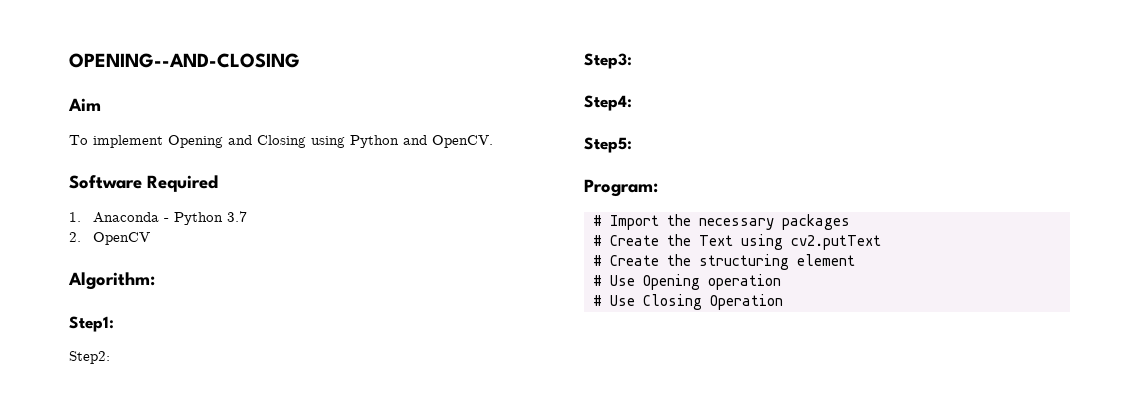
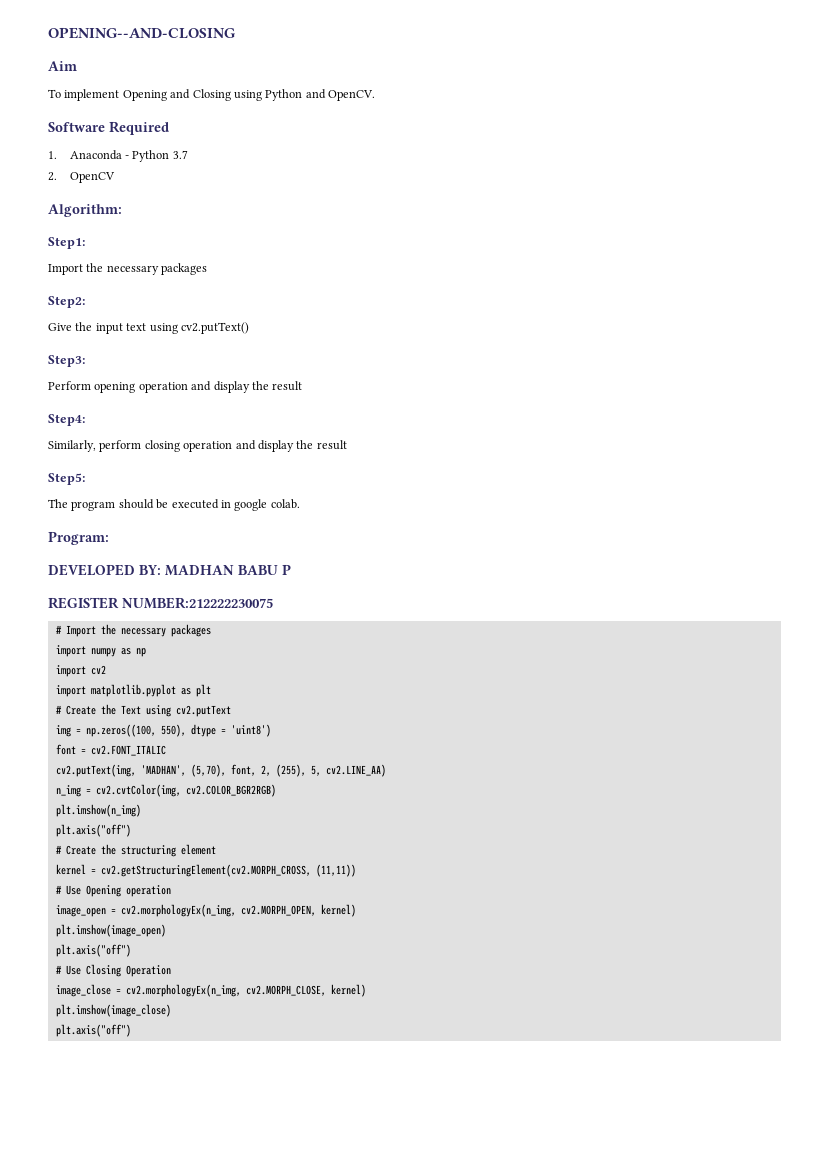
[69,351,110,364] [584,53,632,69] [584,95,632,111] [584,137,632,153] [584,179,658,197] Step2: // Step3: // Step4: // Step5: // Program: -> [48,263,208,275] [48,296,85,308] [48,322,249,334] [48,355,85,367] [48,381,303,393] [48,414,85,426] [48,440,347,452] [48,473,85,485] [48,499,300,511] [48,531,109,545] [48,564,291,576] [48,597,273,609] Import the necessary packages // Step2: // Give the input text using cv2.putText() // Step3: // Perform opening operation and display the result // Step4: // Similarly, perform closing operation and display the result // Step5: // The program should be executed in google colab. // Program: // DEVELOPED BY: MADHAN BABU P // REGISTER NUMBER:212222230075
(850, 222) none -> [55,645,146,657] [55,665,106,677] [55,684,211,697] // import numpy as np // import cv2 // import matplotlib.pyplot as plt
(881, 242) none -> [55,724,271,737] [55,744,166,756] [55,764,386,777] [55,784,276,797] [55,804,141,817] [55,824,131,837] // img = np.zeros((100, 550), dtype = 'uint8') // font = cv2.FONT_ITALIC // cv2.putText(img, 'MADHAN', (5,70), font, 2, (255), 5, cv2.LINE_AA) // n_img = cv2.cvtColor(img, cv2.COLOR_BGR2RGB) // plt.imshow(n_img) // plt.axis("off")
(855, 260) none -> [55,864,356,877] // kernel = cv2.getStructuringElement(cv2.MORPH_CROSS, (11,11))
[593,294,783,310] # Use Closing Operation -> [55,904,356,917] [55,924,166,937] [55,944,131,957] [55,964,171,977] [55,984,366,997] [55,1004,171,1017] [55,1024,131,1037] image_open = cv2.morphologyEx(n_img, cv2.MORPH_OPEN, kernel) // plt.imshow(image_open) // plt.axis("off") // # Use Closing Operation // image_close = cv2.morphologyEx(n_img, cv2.MORPH_CLOSE, kernel) // plt.imshow(image_close) // plt.axis("off")

